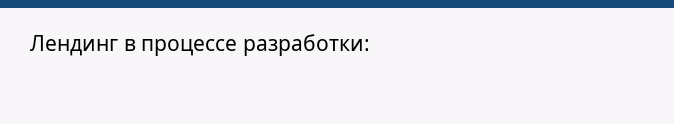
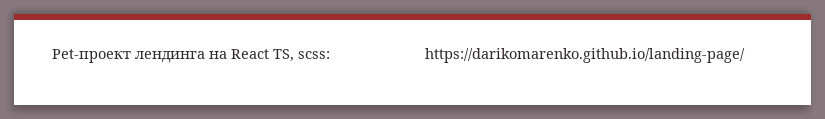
[30,34,371,56] Лендинг в процессе разработки: -> [52,48,745,63] Pet-проект лендинга на React TS, scss: https://darikomarenko.github.io/landing-page/

